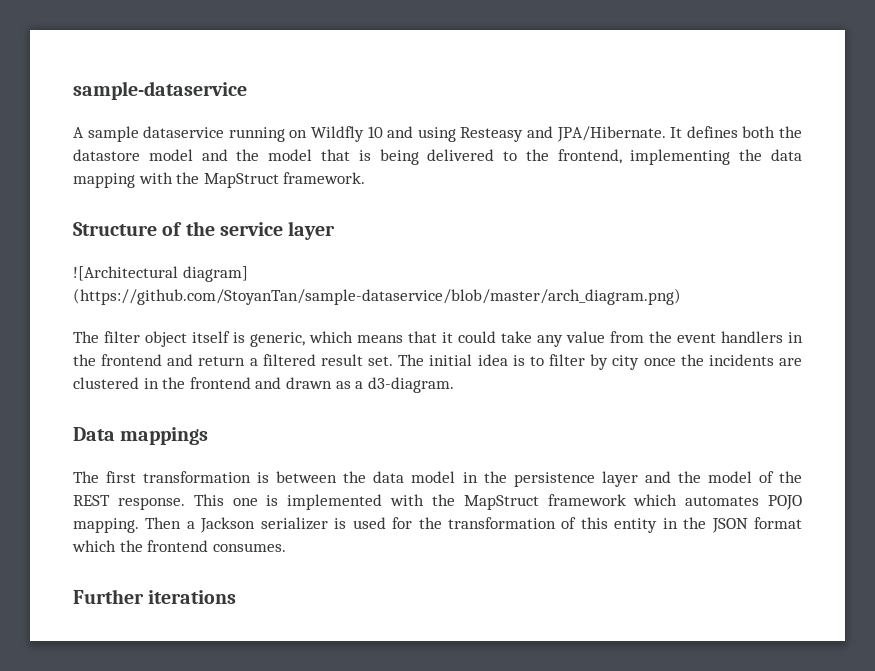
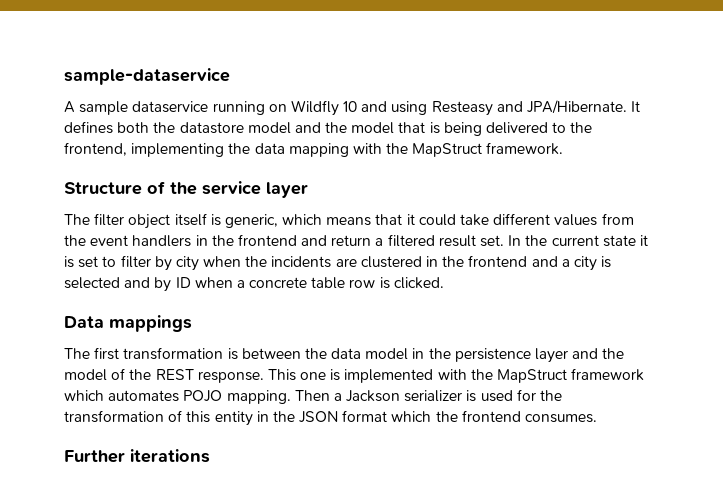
[73,266,248,282] [73,288,681,305] // ![Architectural diagram] (https://github.com/StoyanTan/sample-dataservice/blob/master/arch_diagram.png) -> (308, 190) none
[537,331,605,347] any value -> [493,213,598,226] different values
[398,354,525,366] The initial idea is -> [508,235,648,247] [64,256,99,268] In the current state it is set
[643,358,676,366] once -> [203,256,242,267] when
[285,377,454,393] drawn as a d3-diagram. -> [561,256,612,271] [64,277,444,292] a city is selected and by ID when a concrete table row is clicked.

